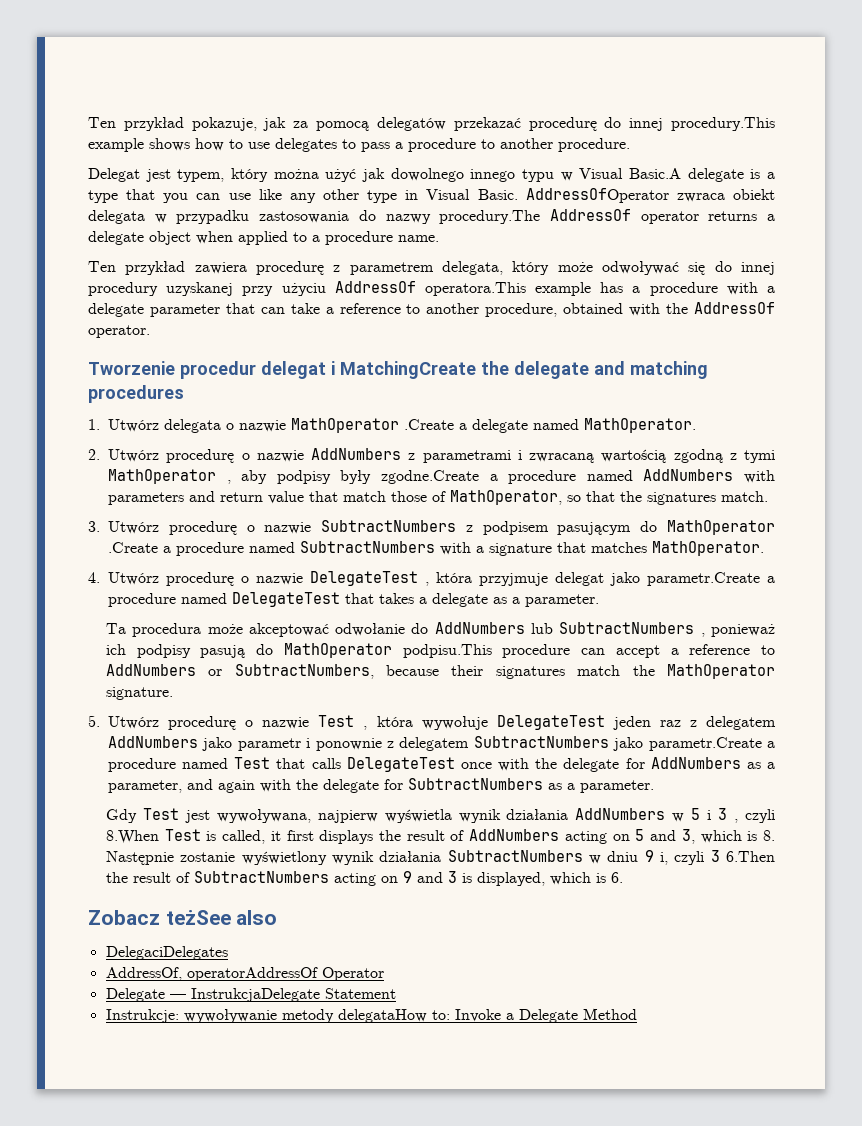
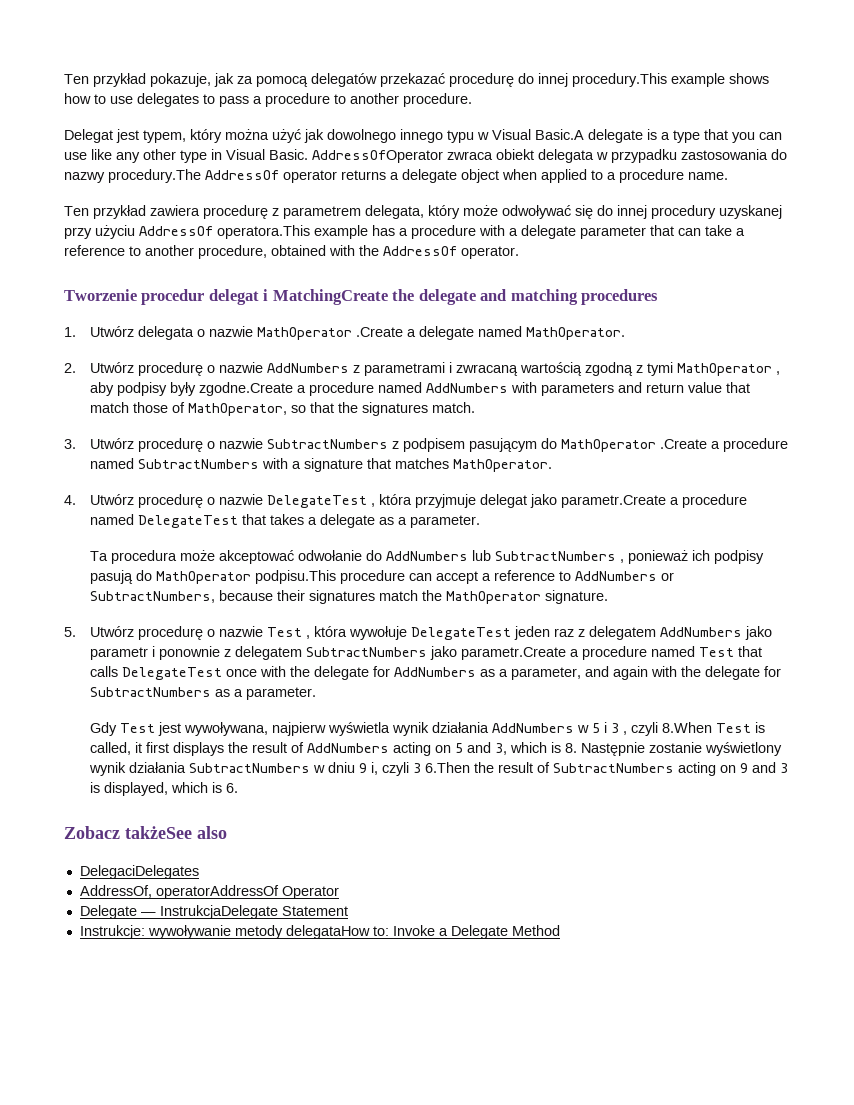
[165,910,231,925] teżSee -> [125,826,192,839] takżeSee

